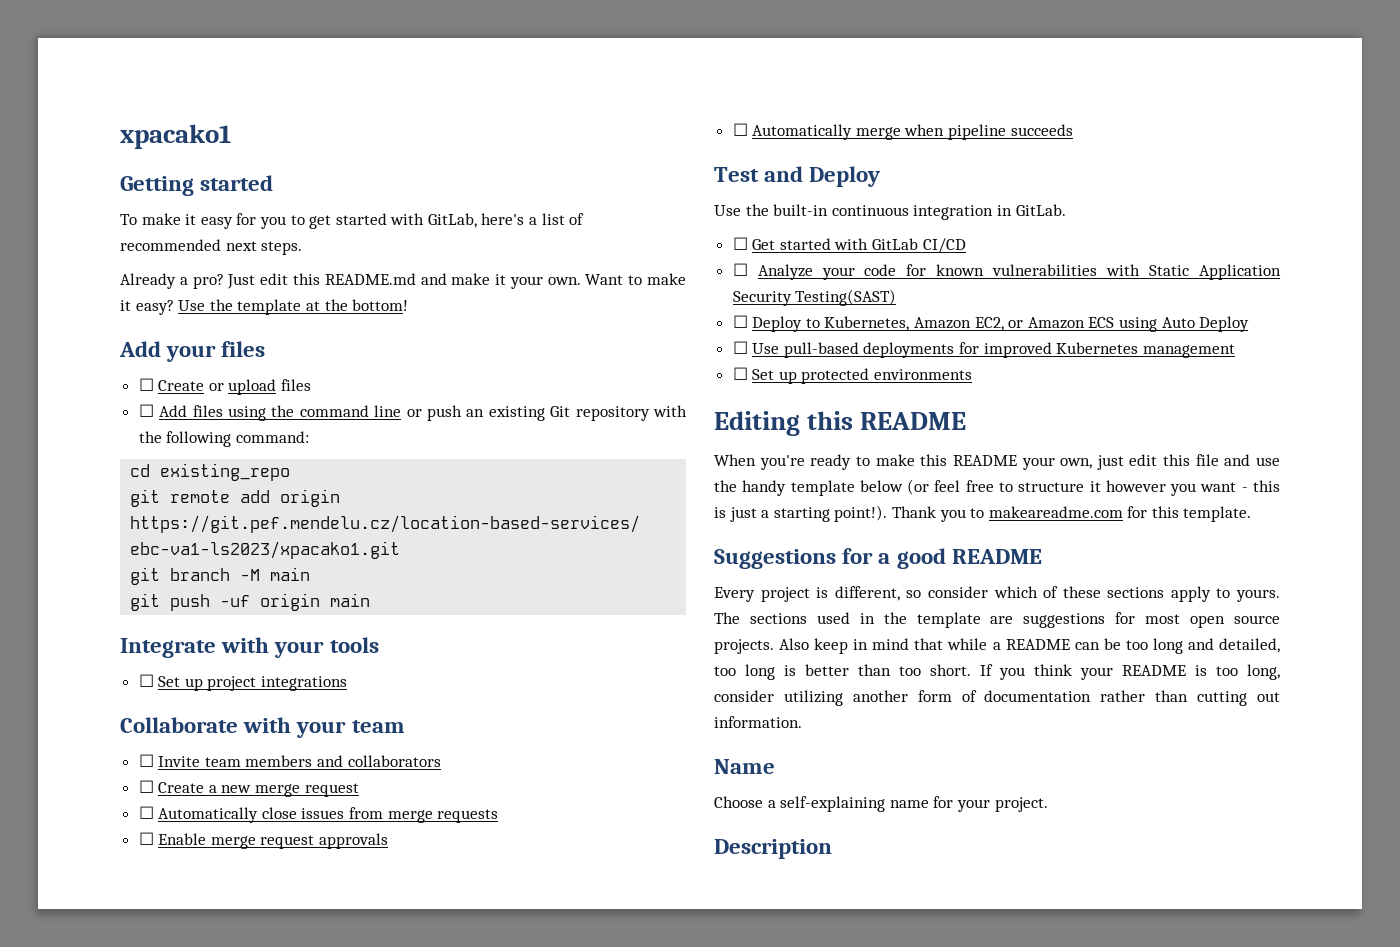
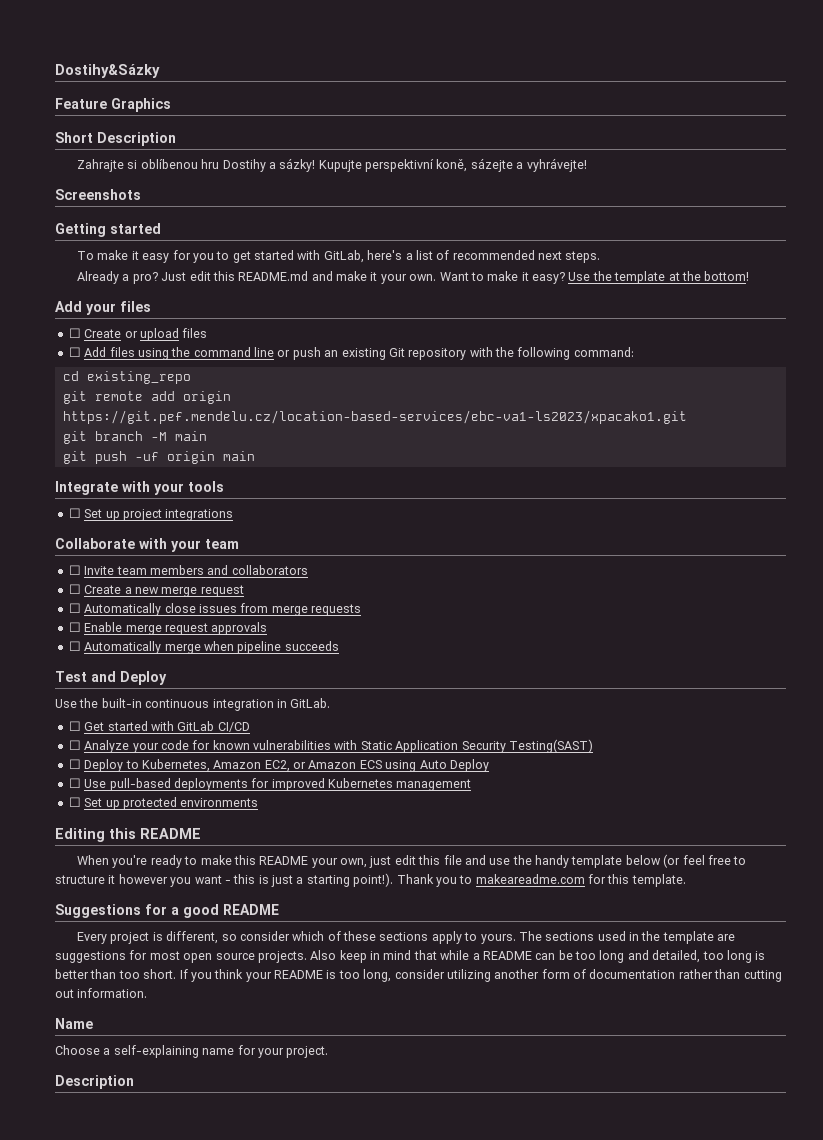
[120,124,231,149] xpacako1 -> [55,64,160,78] [55,98,171,112] [55,132,176,146] [77,158,587,172] [55,189,141,200] Dostihy&Sázky // Feature Graphics // Short Description // Zahrajte si oblíbenou hru Dostihy a sázky! Kupujte perspektivní koně, sázejte a vyhrávejte! // Screenshots

